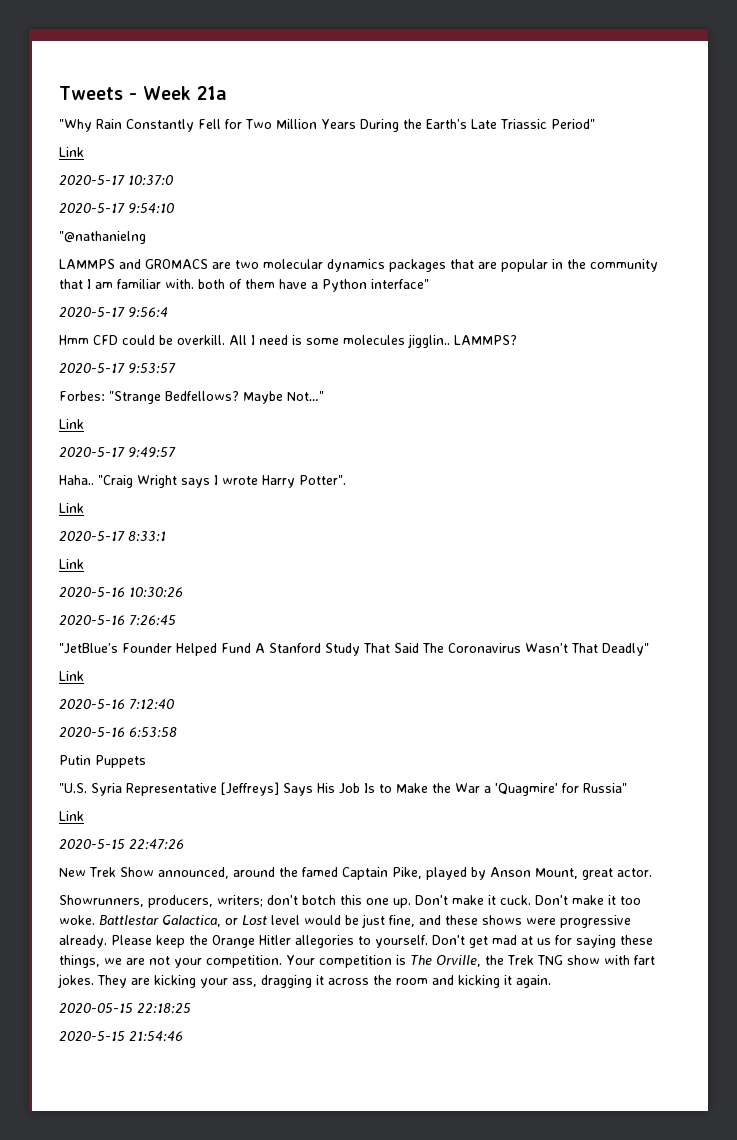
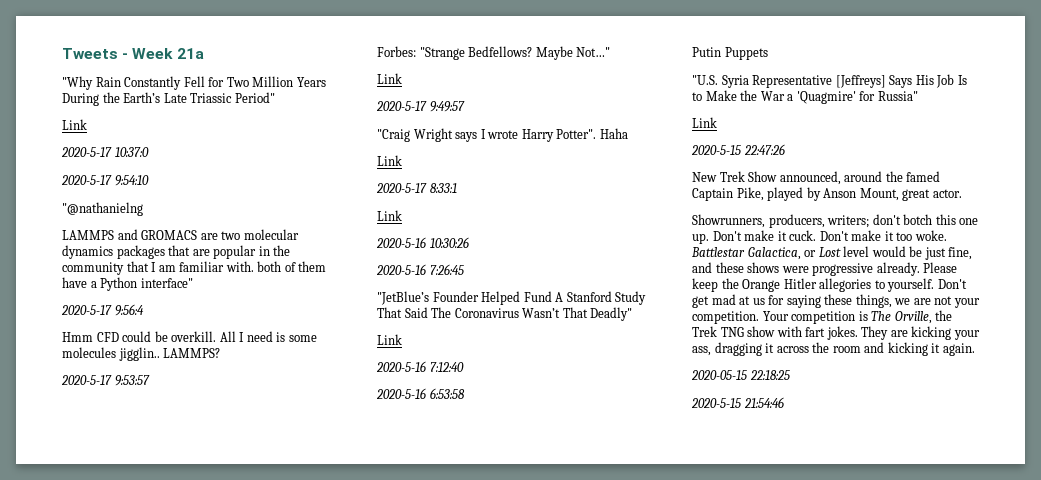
[59,475,94,485] Haha.. -> (465, 106) none
(346, 480) none -> [599,128,628,139] Haha

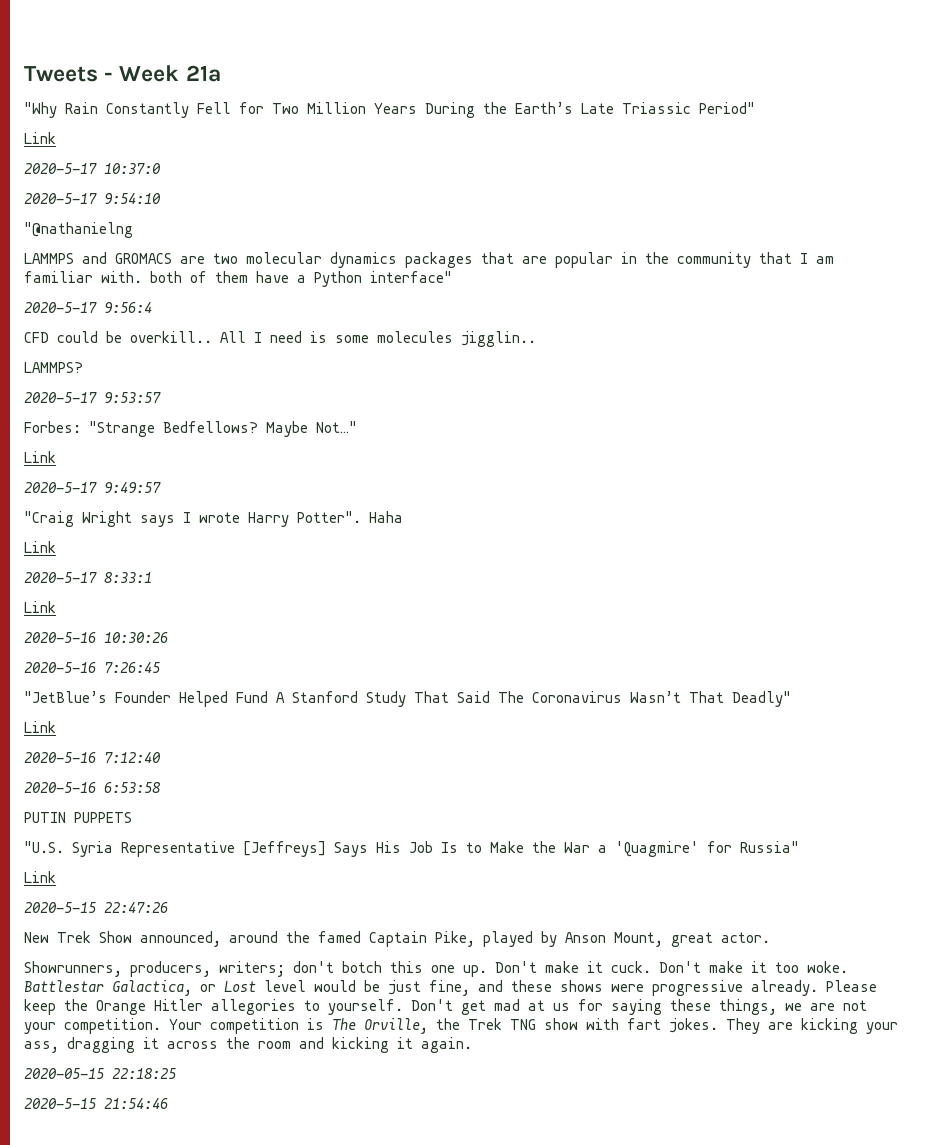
[62,332,93,342] Hmm -> (152, 307) none
[171,331,217,342] overkill. -> [130,331,212,343] overkill..
(160, 354) none -> (536, 339) //
[692,47,768,60] Putin Puppets -> [24,812,132,823] PUTIN PUPPETS

